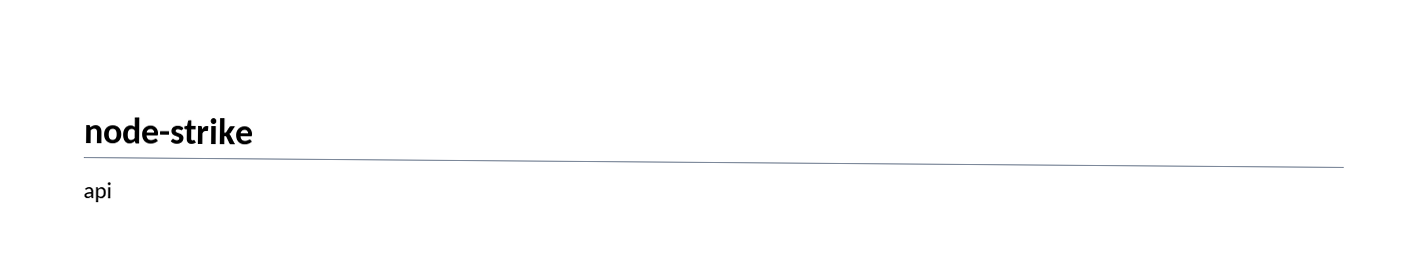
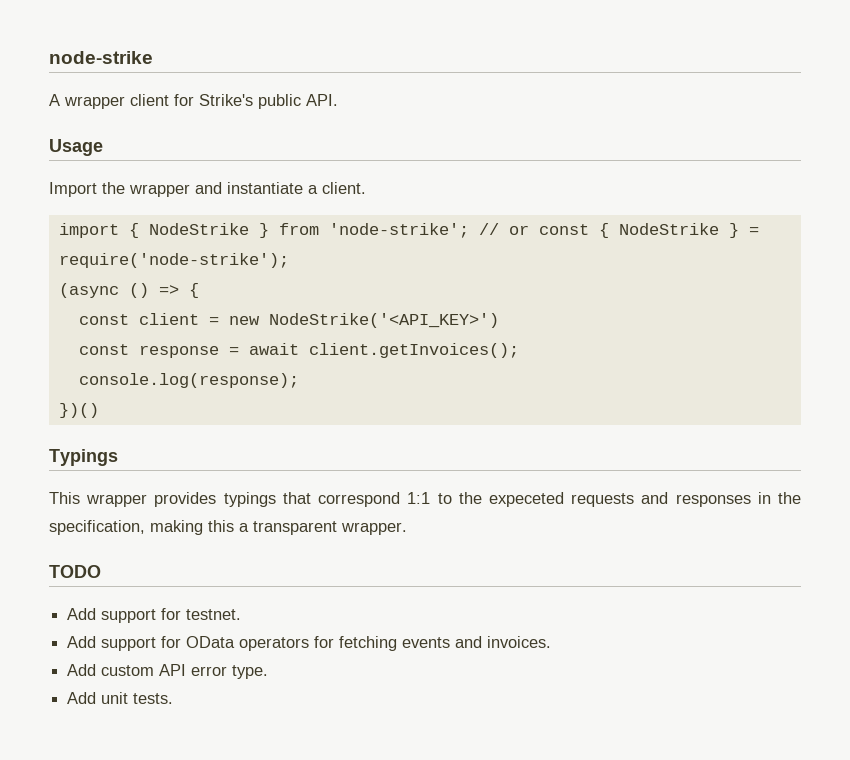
[83,182,112,203] api -> [49,94,338,109] [49,139,103,156] [49,182,366,197] [58,223,759,238] [58,253,289,268] [58,283,199,298] [78,313,499,328] [78,343,519,358] [78,373,299,388] [58,403,99,418] [49,449,118,466] [49,492,801,507] [49,520,407,535] [49,565,101,578] [67,608,242,623] [67,636,552,651] [67,664,269,679] [67,692,174,704] A wrapper client for Strike's public API. // Usage // Import the wrapper and instantiate a client. // import { NodeStrike } from 'node-strike'; // or const { NodeStrike } = require('node-strike'); // (async () => { // const client = new NodeStrike('<API_KEY>') // const response = await client.getInvoices(); // console.log(response); // })() // Typings // This wrapper provides typings that correspond 1:1 to the expeceted requests and responses in the specification, making this a transparent wrapper. // TODO // Add support for testnet. // Add support for OData operators for fetching events and invoices. // Add custom API error type. // Add unit tests.

